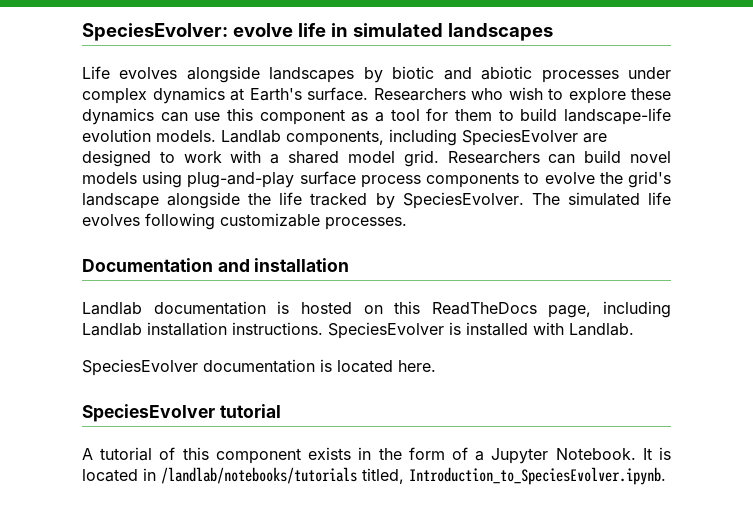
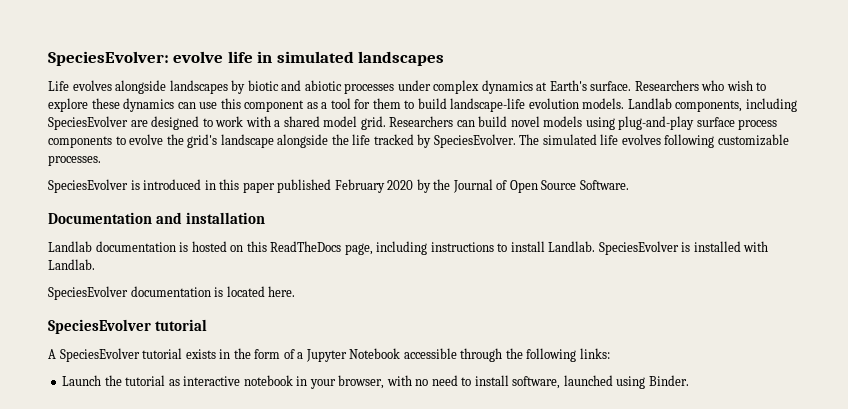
(407, 223) none -> [48,179,629,193] // SpeciesEvolver is introduced in this paper published February 2020 by the Journal of Open Source Software.
[82,322,323,336] Landlab installation instructions. -> [430,241,596,252] instructions to install Landlab.
[100,447,301,464] tutorial of this component -> [59,348,183,362] SpeciesEvolver tutorial
[555,447,671,460] [82,467,666,485] Notebook. It is located in /landlab/notebooks/tutorials titled, Introduction_to_SpeciesEvolver.ipynb. -> [349,348,610,362] [62,375,689,389] Notebook accessible through the following links: // Launch the tutorial as interactive notebook in your browser, with no need to install software, launched using Binder.

